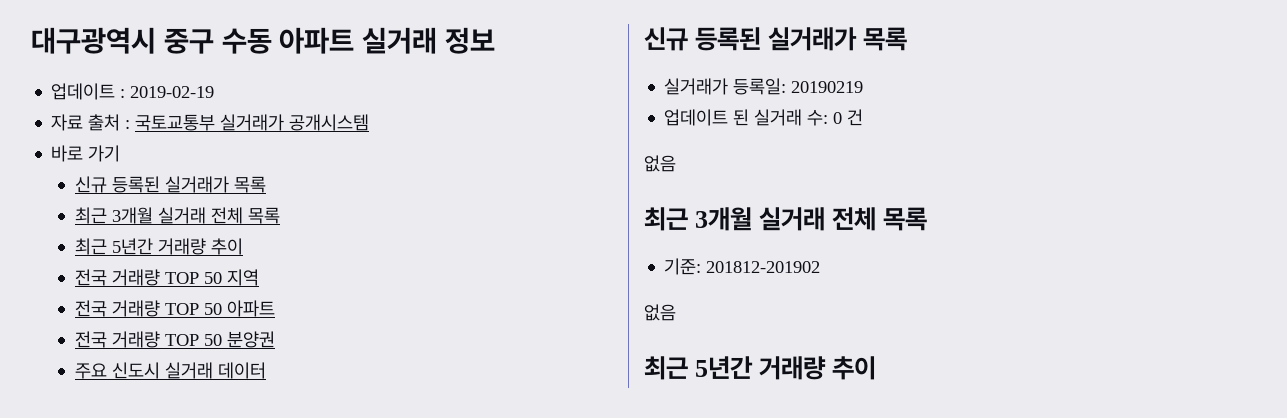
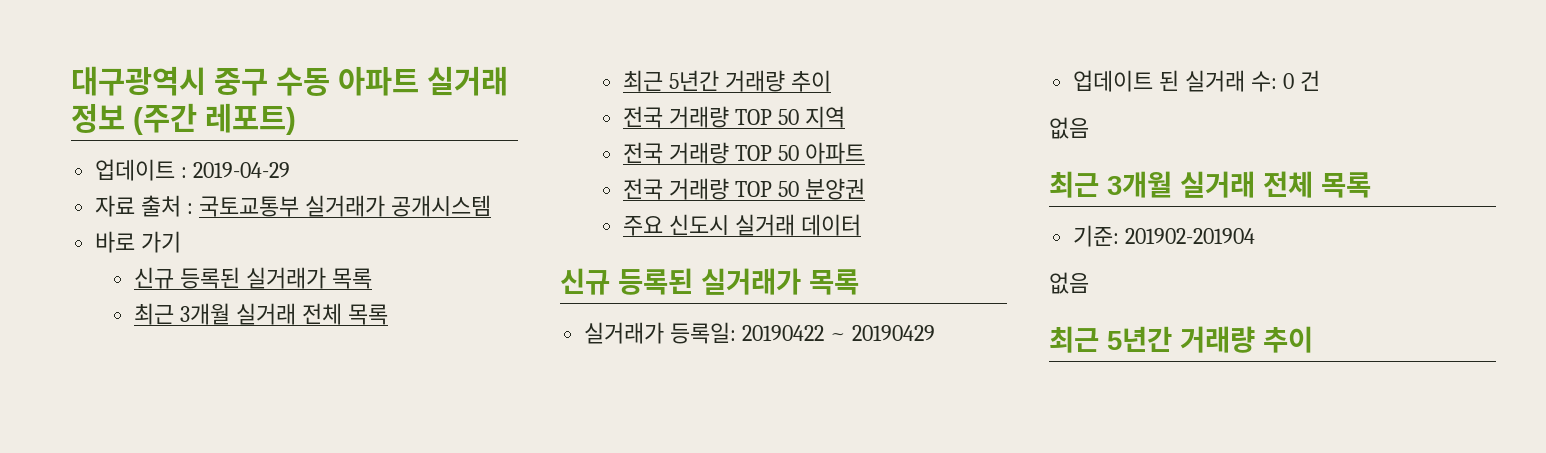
(496, 40) none -> [133,103,296,135] (주간 레포트)
[130,86,215,98] 2019-02-19 -> [193,162,291,178] 2019-04-29
[791,81,864,93] 20190219 -> [742,325,935,341] 20190422 ~ 20190429
[706,261,821,273] 201812-201902 -> [1125,228,1256,244] 201902-201904

